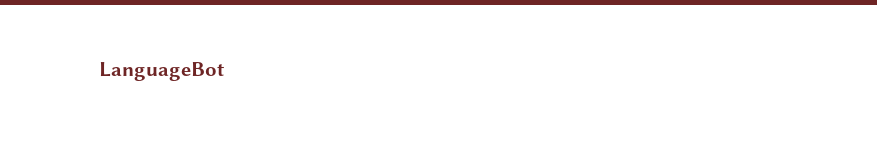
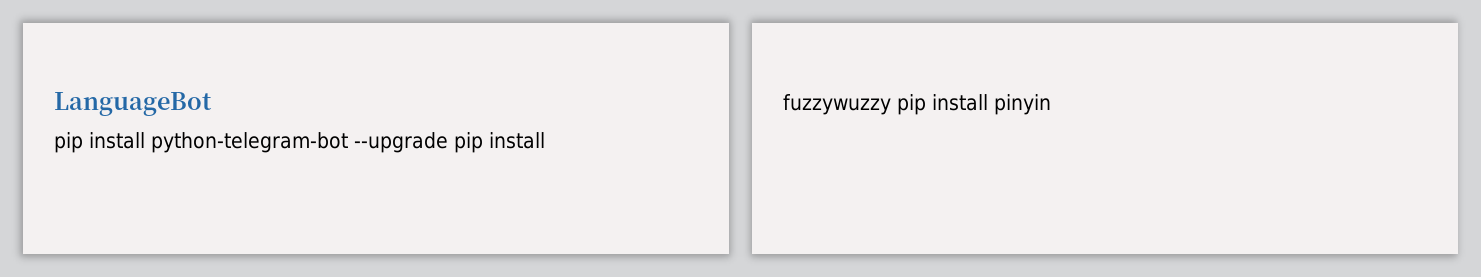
(224, 71) none -> [54,132,545,153] [783,94,1051,115] // pip install python-telegram-bot --upgrade pip install fuzzywuzzy pip install pinyin

